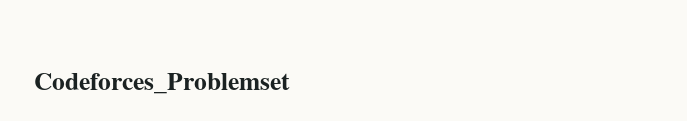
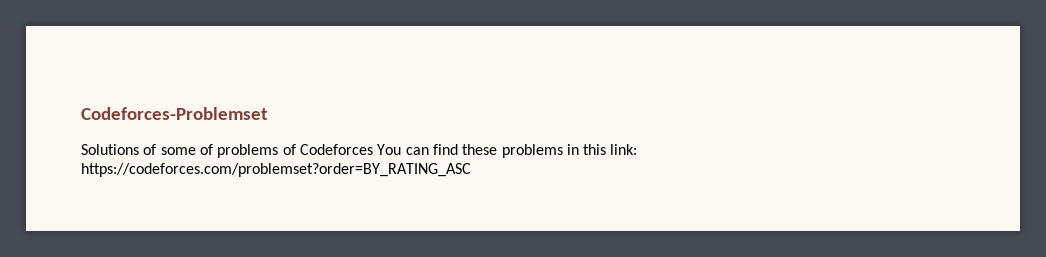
[34,73,290,94] Codeforces_Problemset -> [81,107,268,120] [81,144,638,158] [81,163,471,177] Codeforces-Problemset // Solutions of some of problems of Codeforces You can find these problems in this link: https://codeforces.com/problemset?order=BY_RATING_ASC

